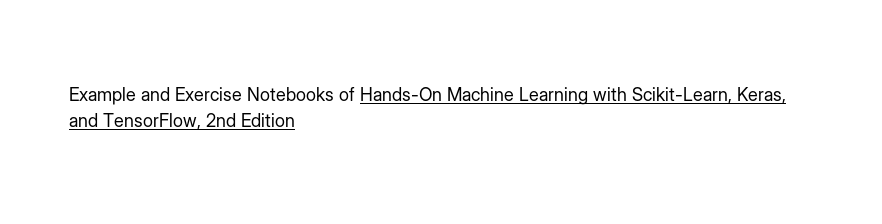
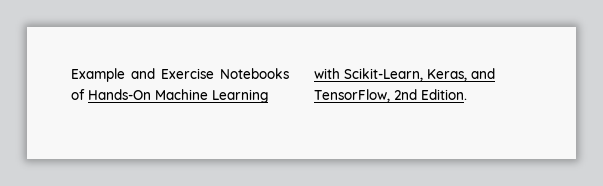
[241,113,295,127] Edition -> [421,89,467,100] Edition.

